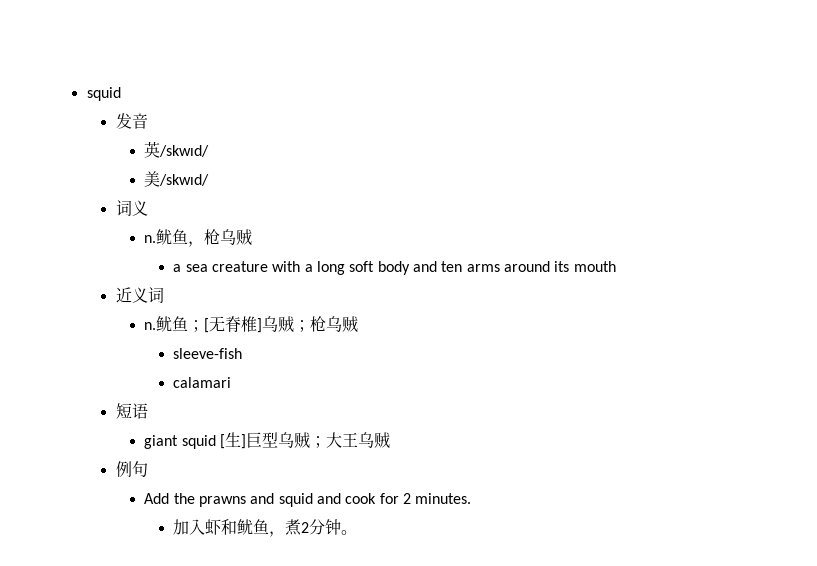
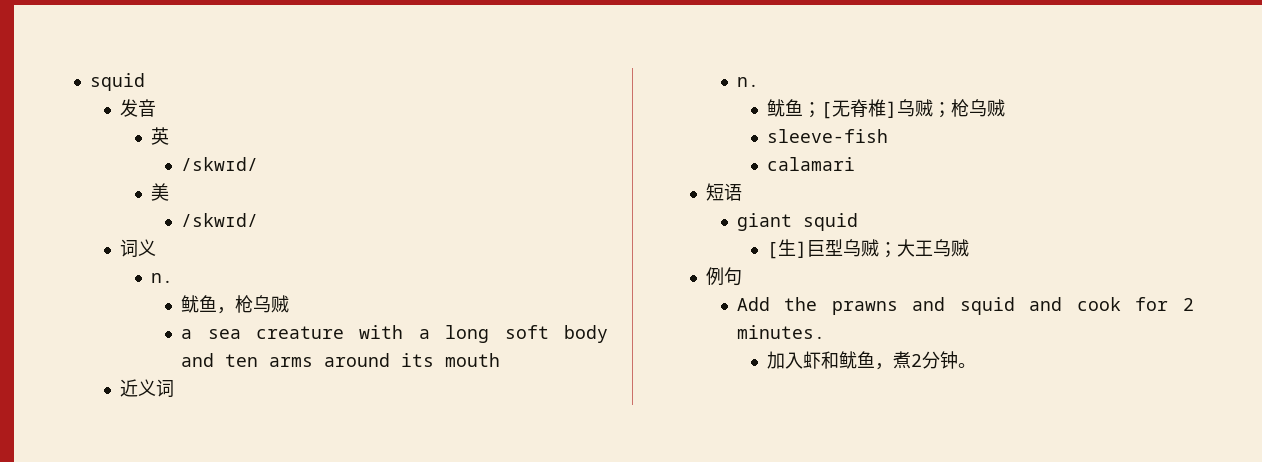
(161, 149) none -> (169, 136) //
(161, 179) none -> (169, 192) //
(157, 239) none -> (173, 278) //
(157, 326) none -> (759, 82) //
(216, 442) none -> (858, 222) //

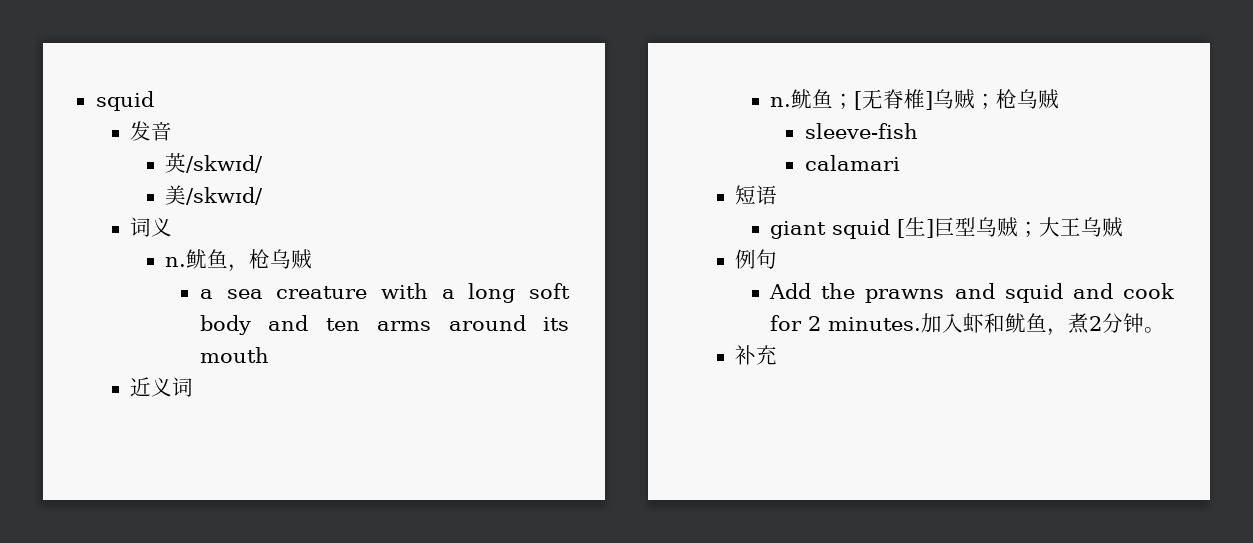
(169, 136) // -> (187, 163) none
(169, 192) // -> (187, 195) none
(173, 278) // -> (187, 262) none
(759, 82) // -> (792, 102) none
(858, 222) // -> (891, 229) none
(825, 332) // -> (922, 324) none
(977, 365) none -> [735,345,778,365] // 补充

